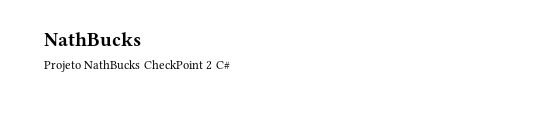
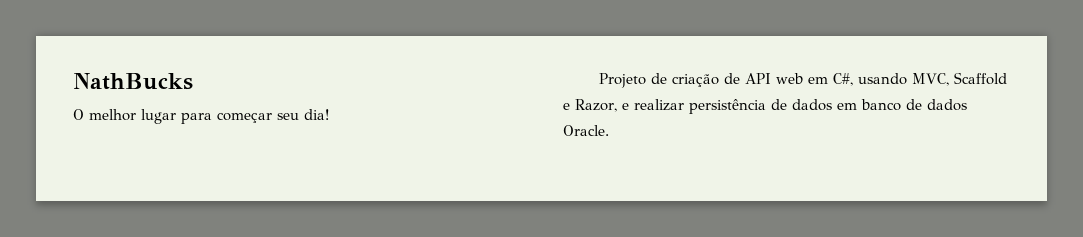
[44,60,230,72] Projeto NathBucks CheckPoint 2 C# -> [73,109,329,124] [598,72,1007,88] [563,99,967,114] [563,125,609,136] O melhor lugar para começar seu dia! // Projeto de criação de API web em C#, usando MVC, Scaffold e Razor, e realizar persistência de dados em banco de dados Oracle.

